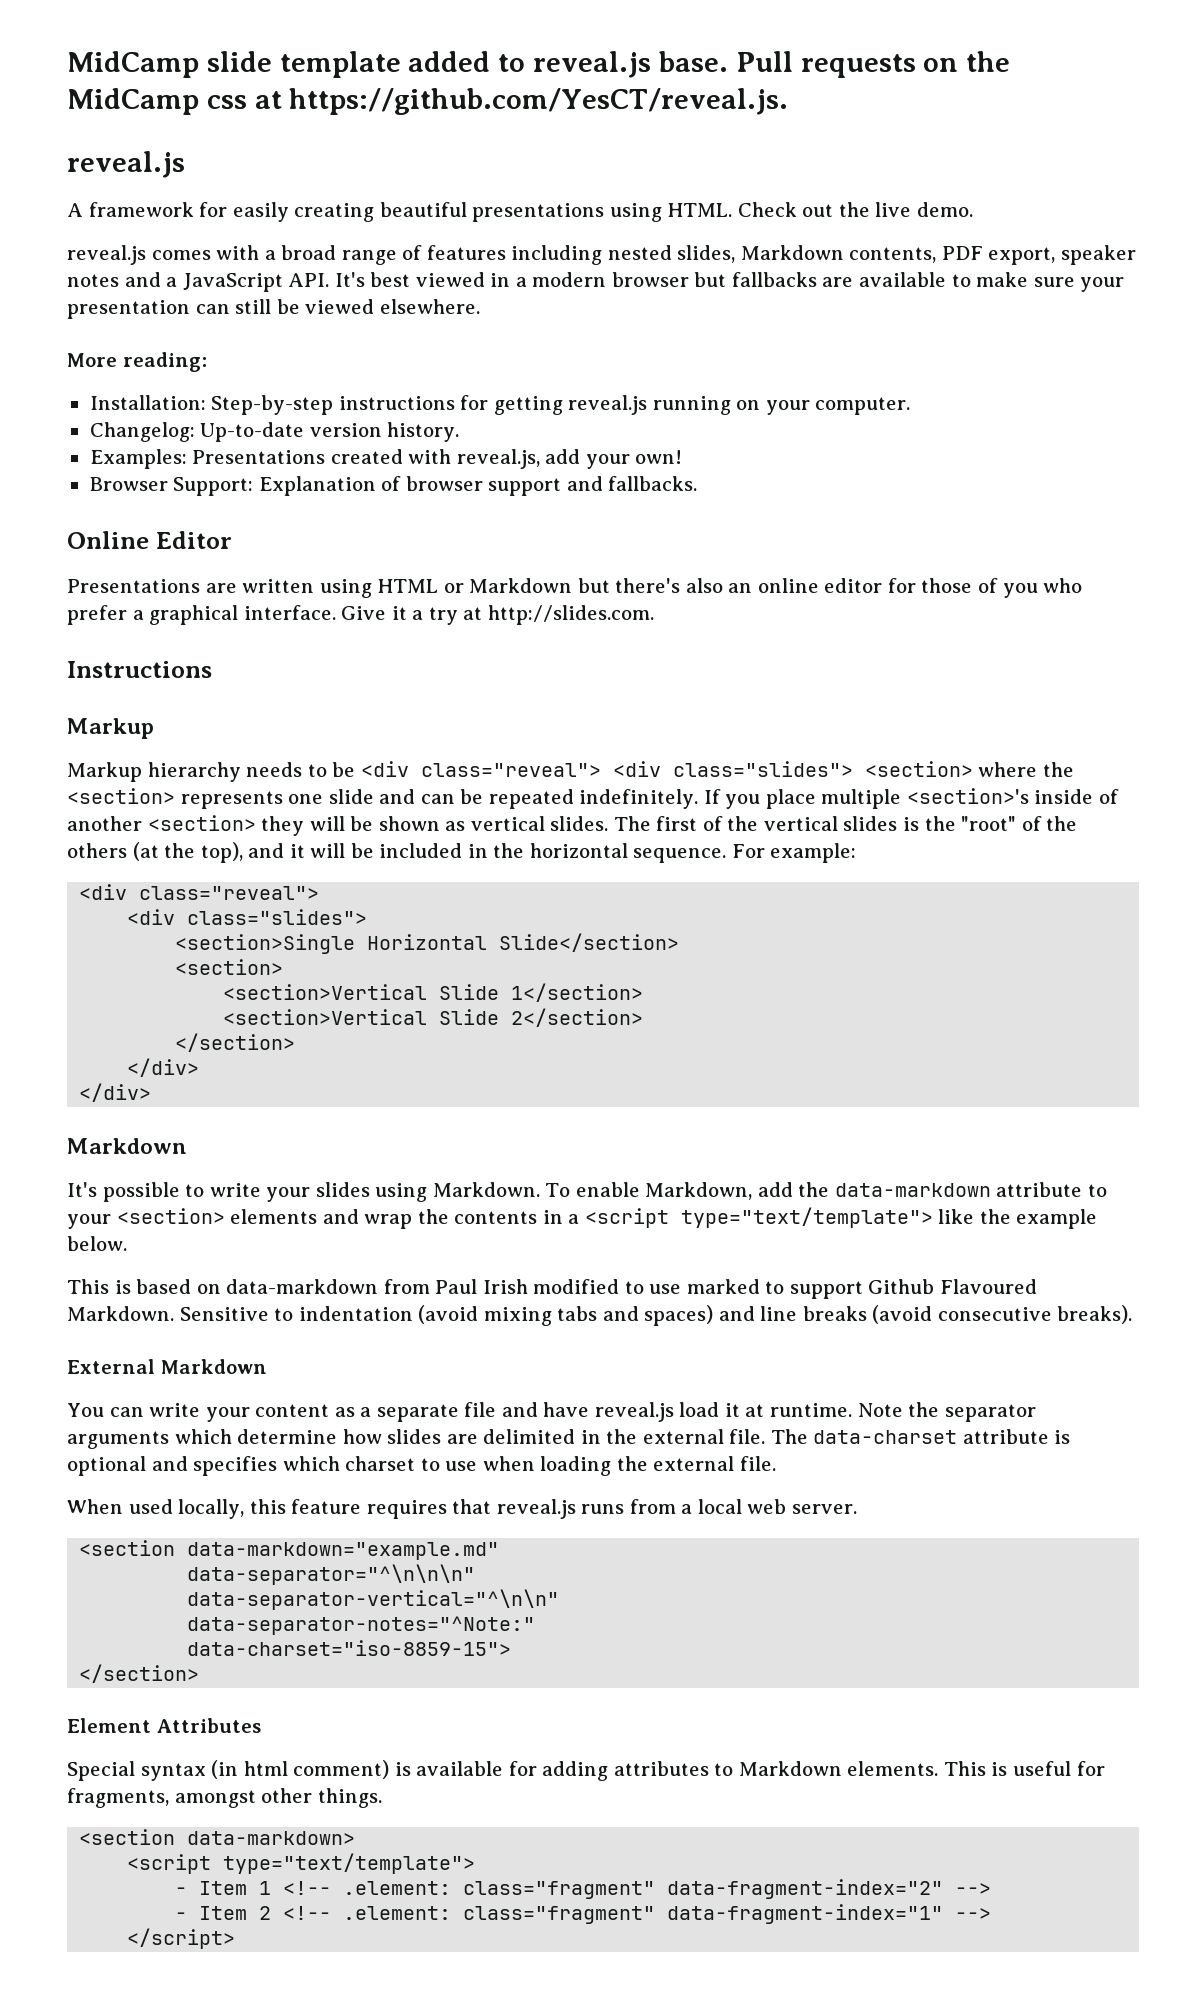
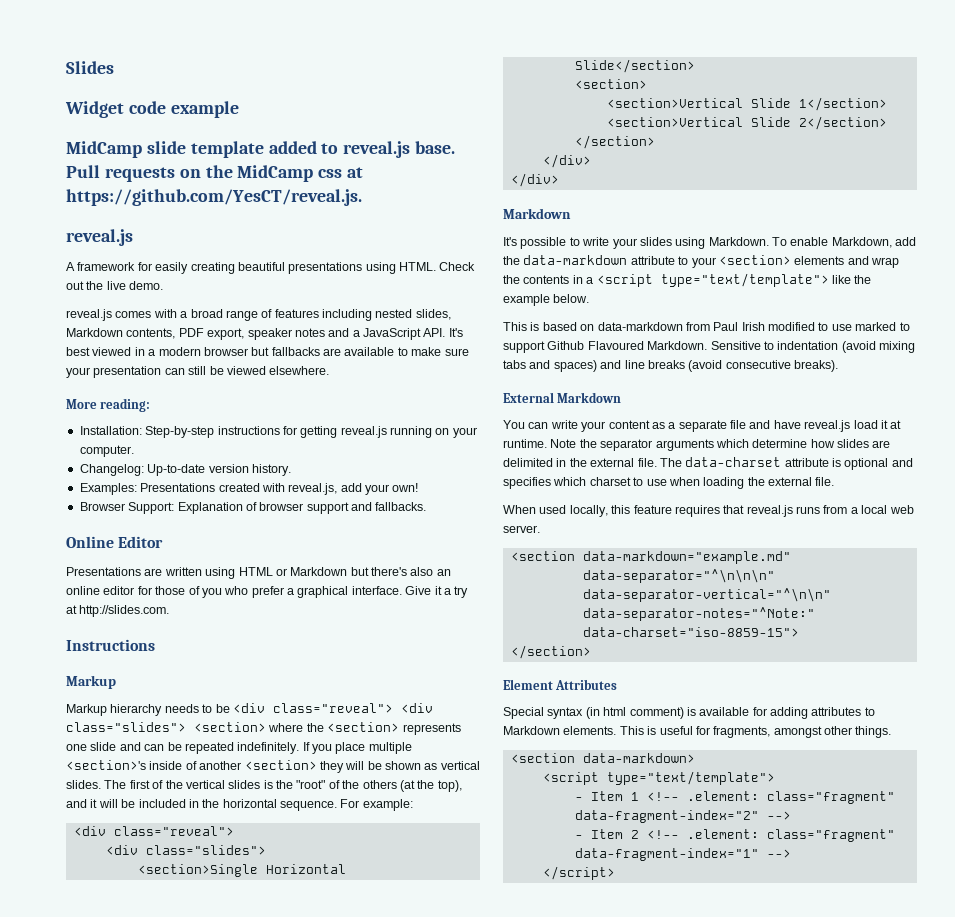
(67, 64) none -> [66,61,114,74] [65,101,239,118] Slides // Widget code example //

